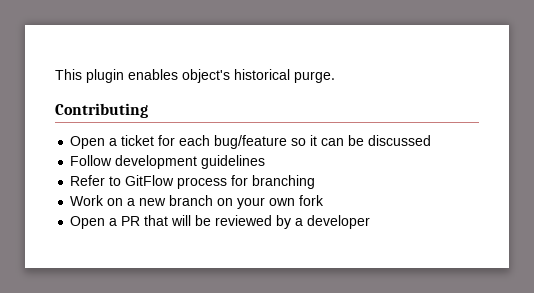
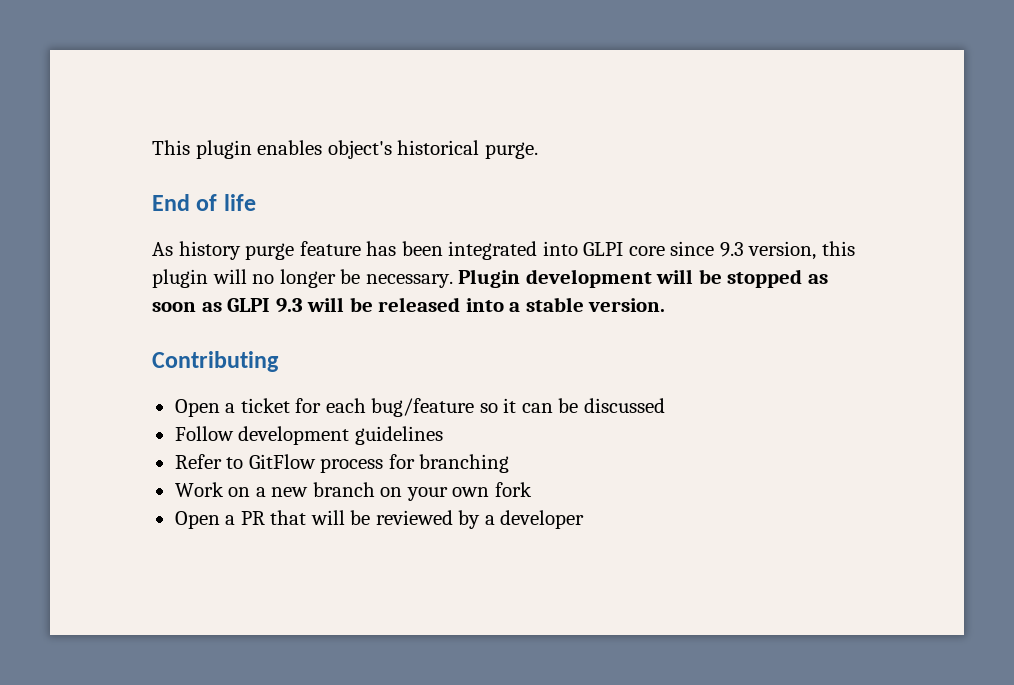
(335, 77) none -> [152,194,256,211] [152,241,855,260] [152,269,828,288] [152,297,666,313] // End of life // As history purge feature has been integrated into GLPI core since 9.3 version, this plugin will no longer be necessary. Plugin development will be stopped as soon as GLPI 9.3 will be released into a stable version.

